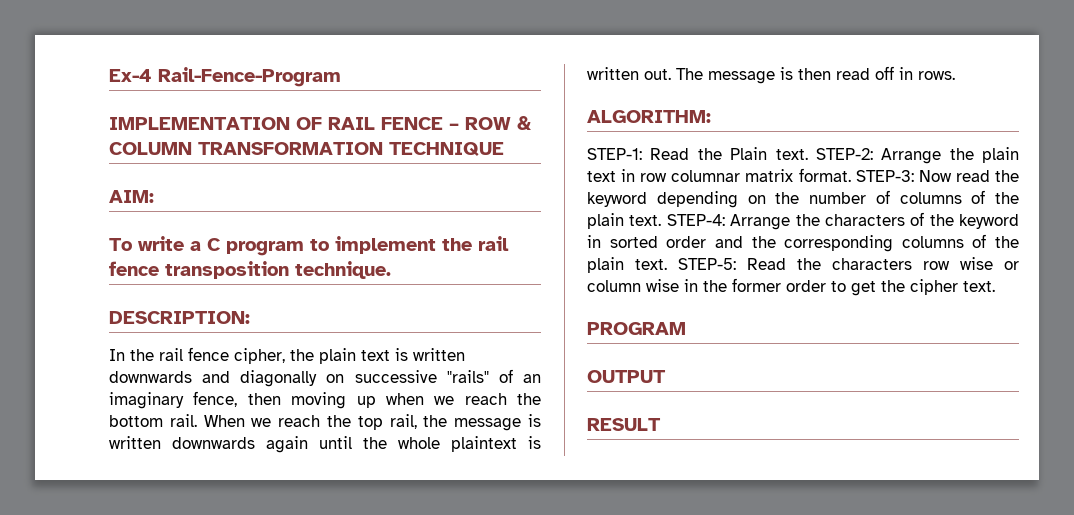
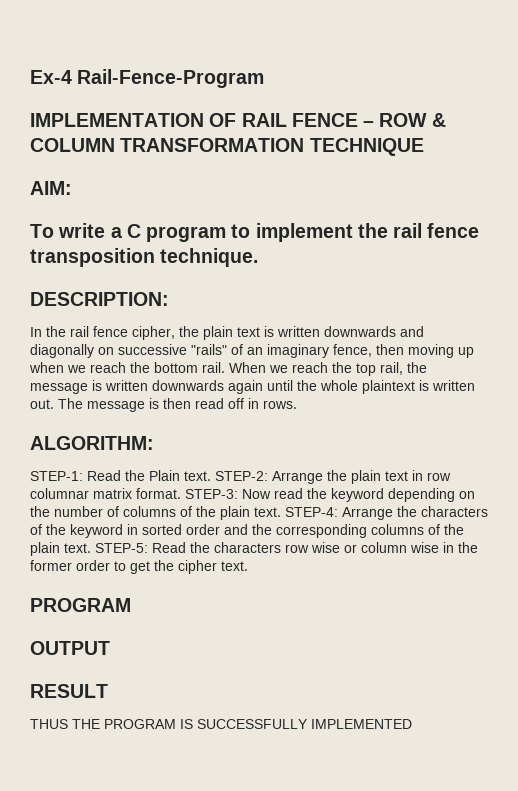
(661, 424) none -> [30,719,412,729] // THUS THE PROGRAM IS SUCCESSFULLY IMPLEMENTED

